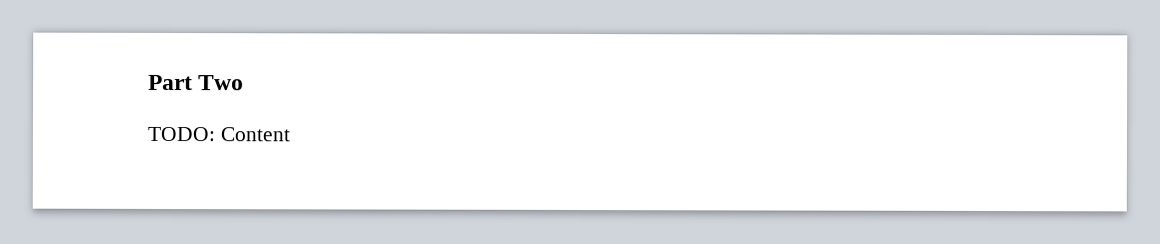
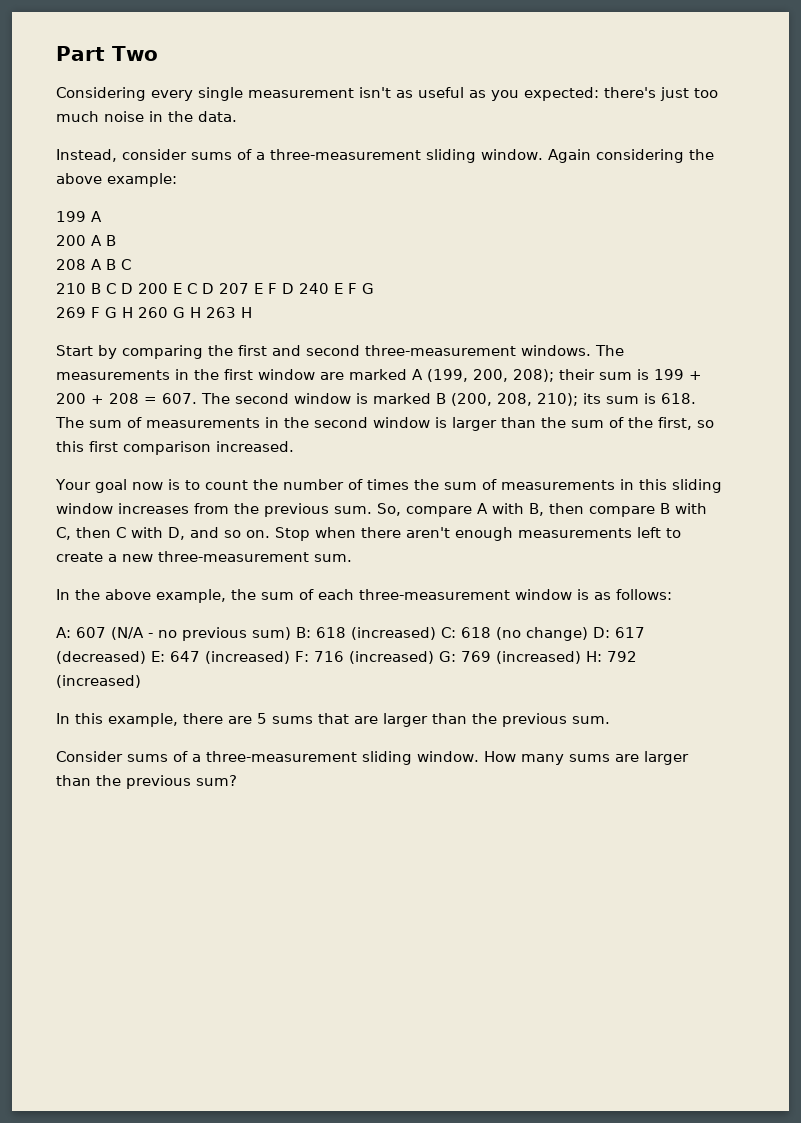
[147,126,290,142] TODO: Content -> [56,87,718,101] [56,111,237,122] [56,149,714,163] [56,173,177,187] [56,211,102,222] [56,235,116,246] [56,259,131,270] [56,283,374,294] [56,307,252,318] [56,345,624,359] [56,369,702,382] [56,393,696,406] [55,417,714,431] [56,441,294,455] [55,479,722,493] [56,503,707,517] [56,527,681,541] [56,551,352,562] [56,589,672,603] [56,627,645,641] [56,651,637,664] [56,675,141,688] [56,713,610,727] [56,751,689,765] [56,775,237,789] Considering every single measurement isn't as useful as you expected: there's just too much noise in the data. // Instead, consider sums of a three-measurement sliding window. Again considering the above example: // 199 A // 200 A B // 208 A B C // 210 B C D 200 E C D 207 E F D 240 E F G // 269 F G H 260 G H 263 H // Start by comparing the first and second three-measurement windows. The measurements in the first window are marked A (199, 200, 208); their sum is 199 + 200 + 208 = 607. The second window is marked B (200, 208, 210); its sum is 618. The sum of measurements in the second window is larger than the sum of the first, so this first comparison increased. // Your goal now is to count the number of times the sum of measurements in this sliding window increases from the previous sum. So, compare A with B, then compare B with C, then C with D, and so on. Stop when there aren't enough measurements left to create a new three-measurement sum. // In the above example, the sum of each three-measurement window is as follows: // A: 607 (N/A - no previous sum) B: 618 (increased) C: 618 (no change) D: 617 (decreased) E: 647 (increased) F: 716 (increased) G: 769 (increased) H: 792 (increased) // In this example, there are 5 sums that are larger than the previous sum. // Consider sums of a three-measurement sliding window. How many sums are larger than the previous sum?

